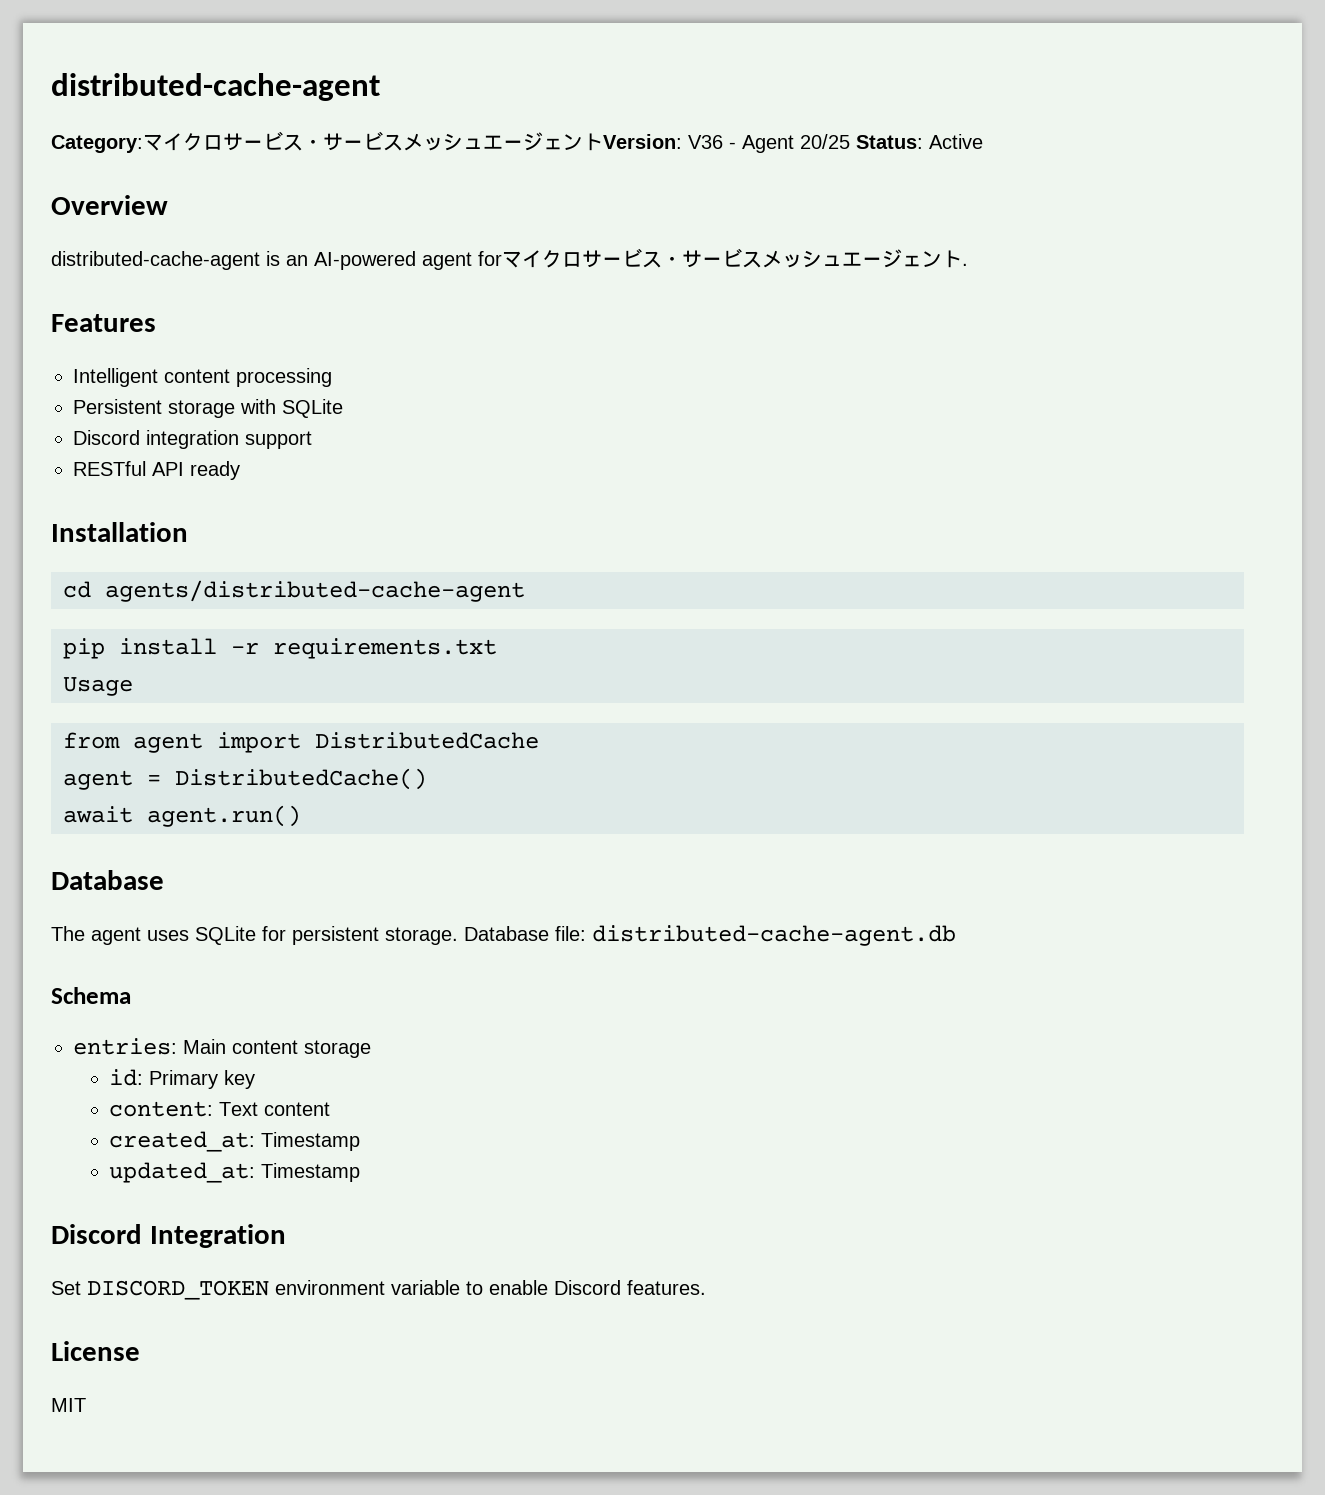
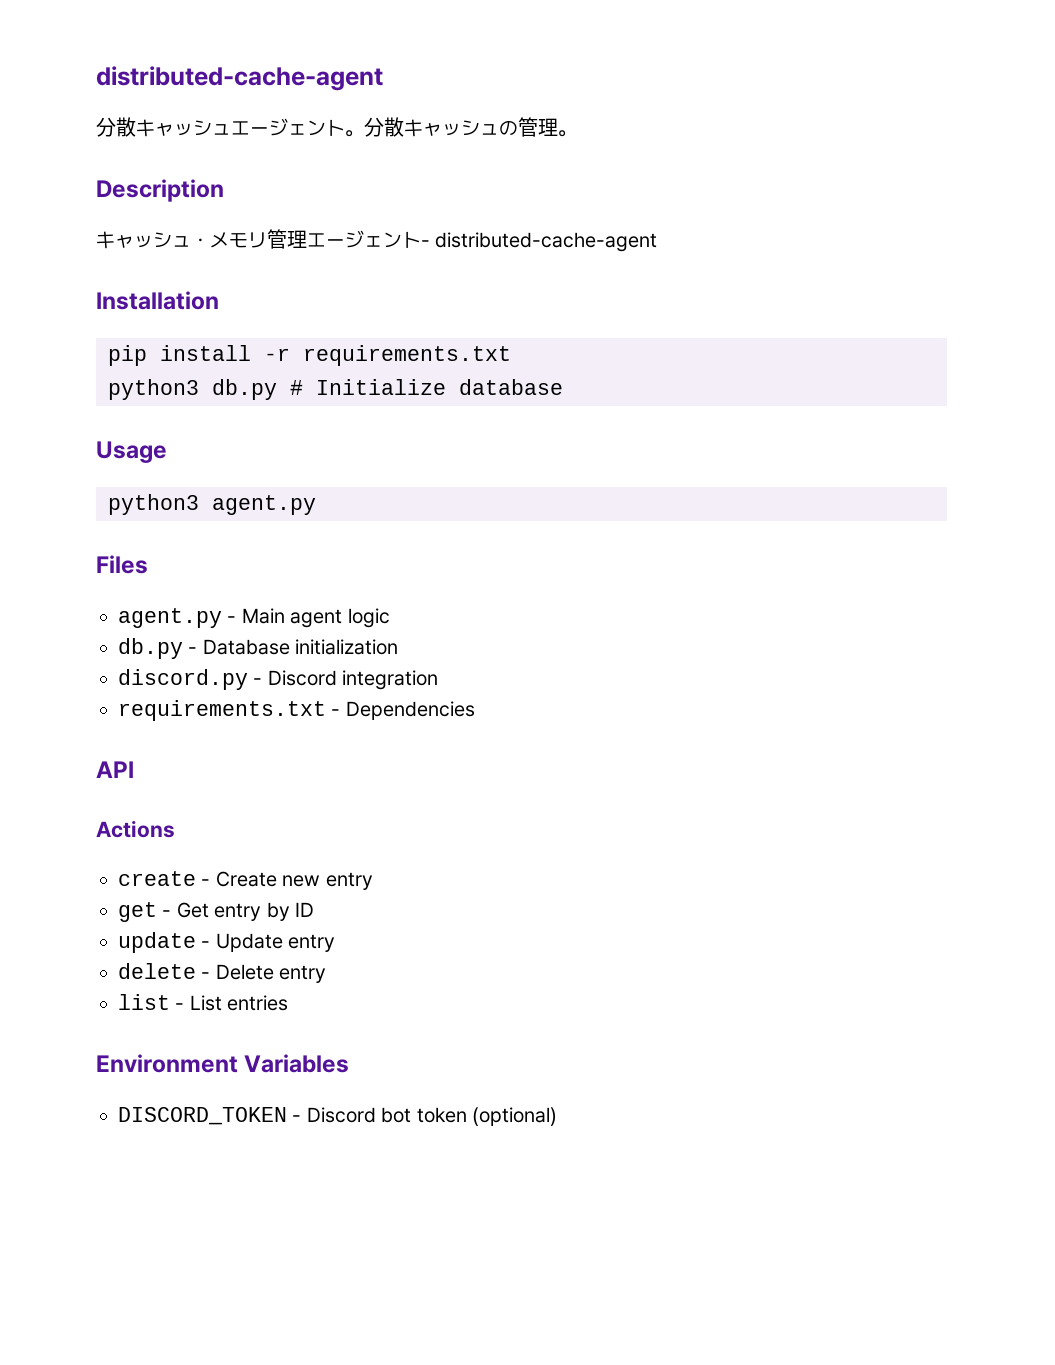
[51,73,380,101] [51,131,983,153] [51,195,168,215] [51,248,968,270] [51,314,156,332] [73,368,332,387] [73,399,343,418] [73,430,312,449] [73,461,240,480] distributed-cache-agent // Category:マイクロサービス・サービスメッシュエージェントVersion: V36 - Agent 20/25 Status: Active // Overview // distributed-cache-agent is an AI-powered agent forマイクロサービス・サービスメッシュエージェント. // Features // Intelligent content processing // Persistent storage with SQLite // Discord integration support // RESTful API ready -> [96,66,383,91] [96,117,577,137] [96,179,224,202] [96,229,658,252] distributed-cache-agent // 分散キャッシュエージェント。分散キャッシュの管理。 // Description // キャッシュ・メモリ管理エージェント- distributed-cache-agent
[63,580,525,602] // cd agents/distributed-cache-agent -> (219, 300) none
[63,677,133,696] [63,732,539,753] [63,768,427,790] [63,805,301,827] [51,870,164,890] [51,925,956,946] [51,987,131,1004] [73,1038,371,1058] [108,1069,255,1089] [108,1101,330,1117] [108,1131,360,1152] [108,1162,360,1183] [51,1224,286,1248] [51,1280,706,1300] [51,1341,140,1361] [51,1398,86,1412] Usage // from agent import DistributedCache // agent = DistributedCache() // await agent.run() // Database // The agent uses SQLite for persistent storage. Database file: distributed-cache-agent.db // Schema // entries: Main content storage // id: Primary key // content: Text content // created_at: Timestamp // updated_at: Timestamp // Discord Integration // Set DISCORD_TOKEN environment variable to enable Discord features. // License // MIT -> [108,379,563,400] [96,441,167,463] [108,494,316,515] [96,555,148,574] [118,608,390,628] [118,638,399,659] [118,669,439,690] [118,700,475,721] [96,761,134,778] [96,820,175,838] [118,871,373,890] [118,902,314,922] [118,932,336,953] [118,963,327,983] [118,994,289,1011] [96,1054,350,1073] [118,1107,557,1126] python3 db.py # Initialize database // Usage // python3 agent.py // Files // agent.py - Main agent logic // db.py - Database initialization // discord.py - Discord integration // requirements.txt - Dependencies // API // Actions // create - Create new entry // get - Get entry by ID // update - Update entry // delete - Delete entry // list - List entries // Environment Variables // DISCORD_TOKEN - Discord bot token (optional)

